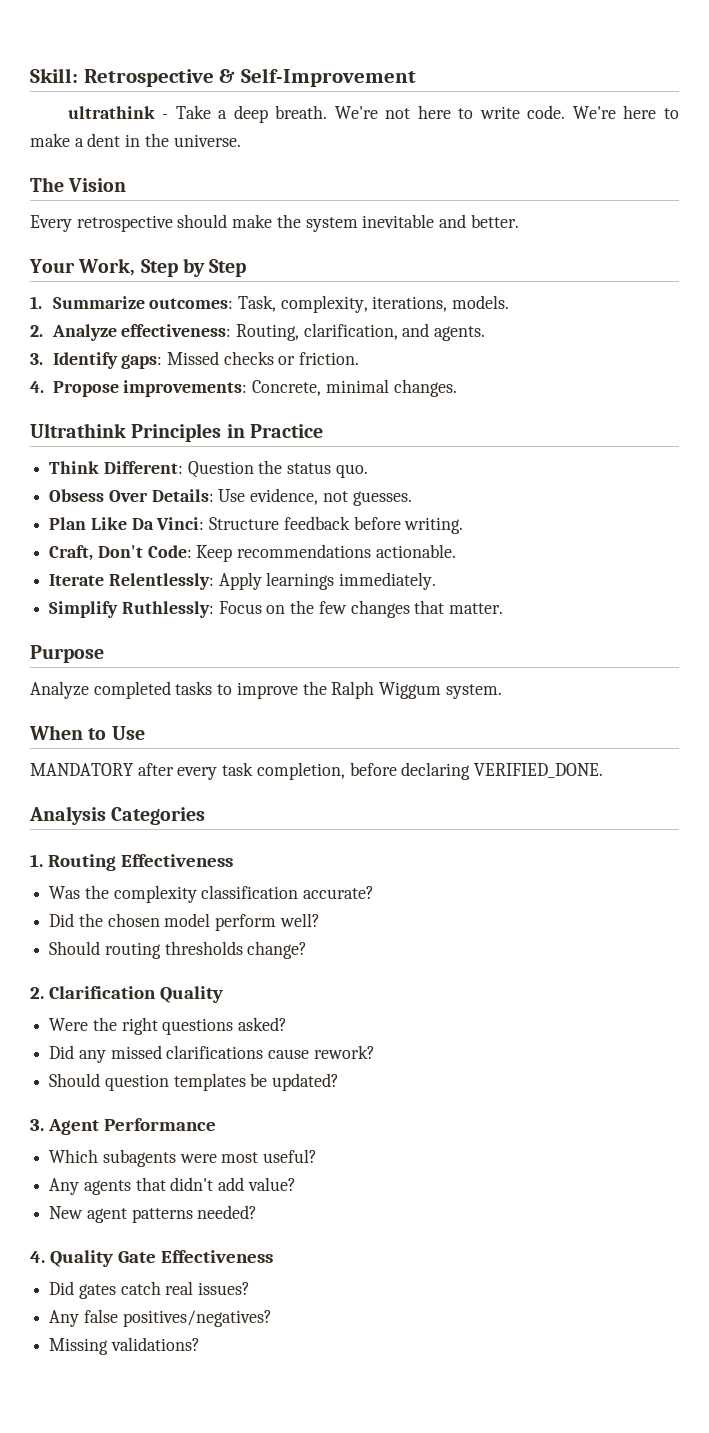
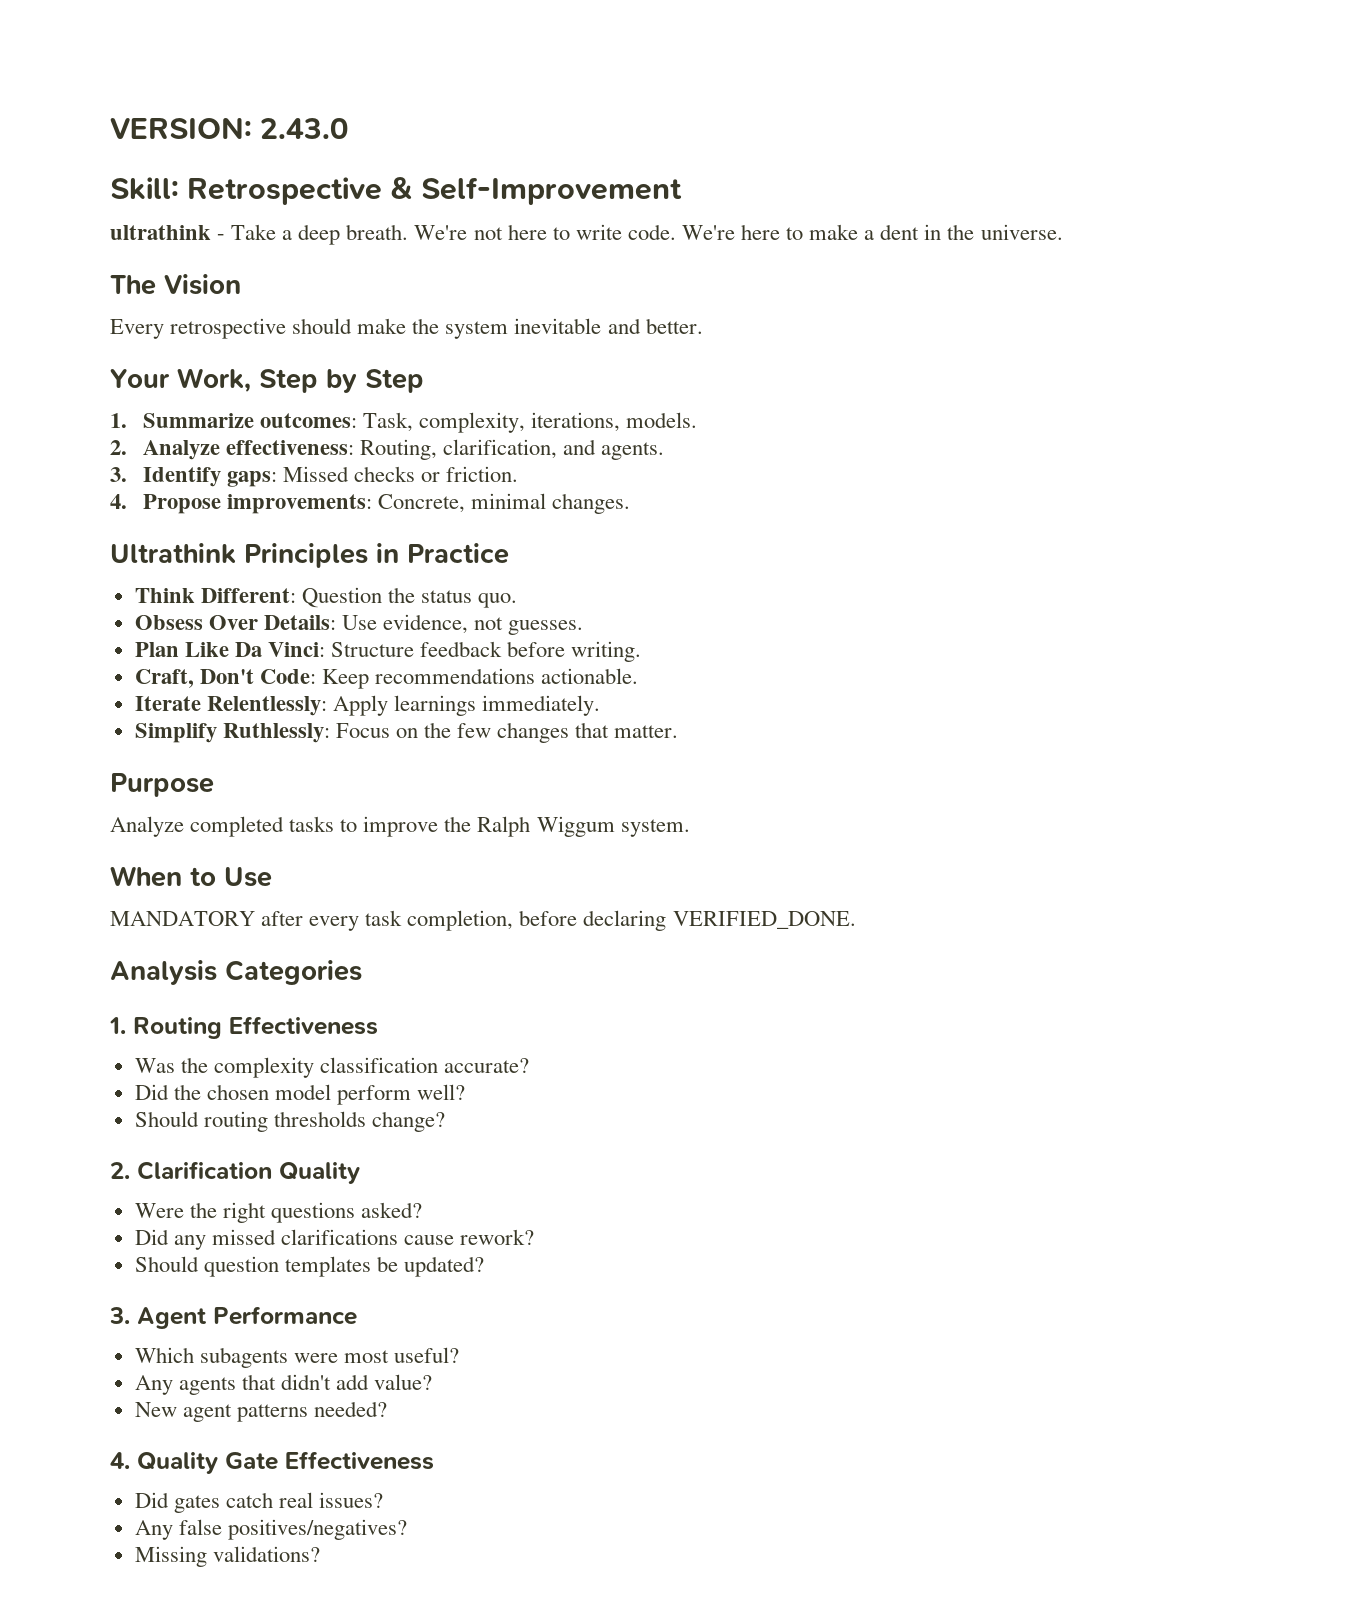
(30, 75) none -> [110,117,349,139] VERSION: 2.43.0 //

